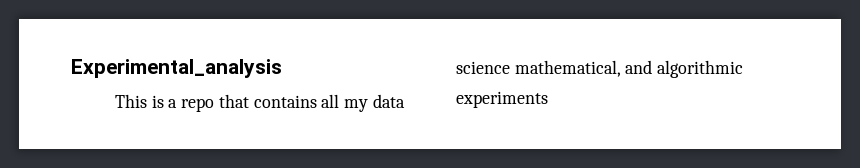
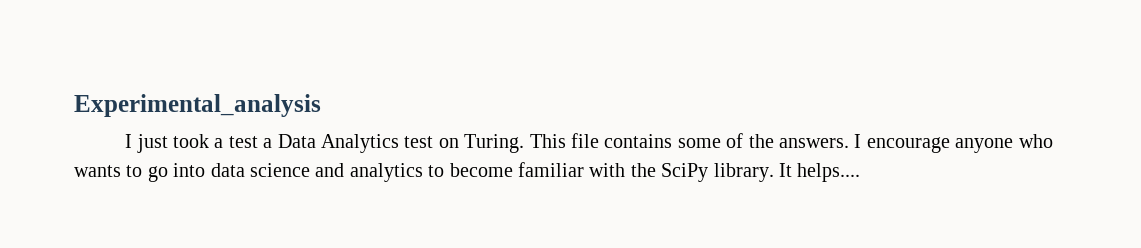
[114,94,405,112] [456,60,744,78] [456,91,548,108] This is a repo that contains all my data science mathematical, and algorithmic experiments -> [125,133,1053,153] [74,162,861,182] I just took a test a Data Analytics test on Turing. This file contains some of the answers. I encourage anyone who wants to go into data science and analytics to become familiar with the SciPy library. It helps....

